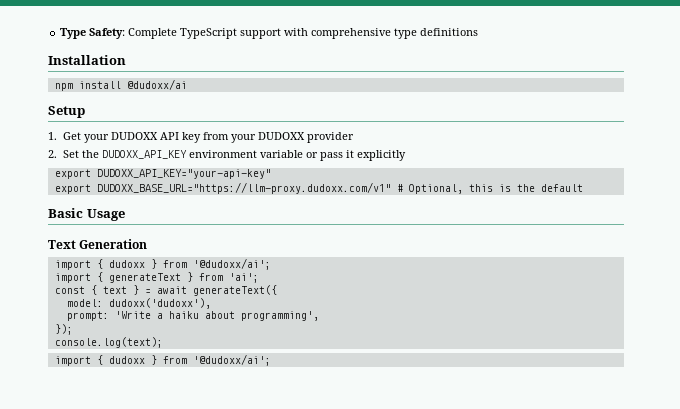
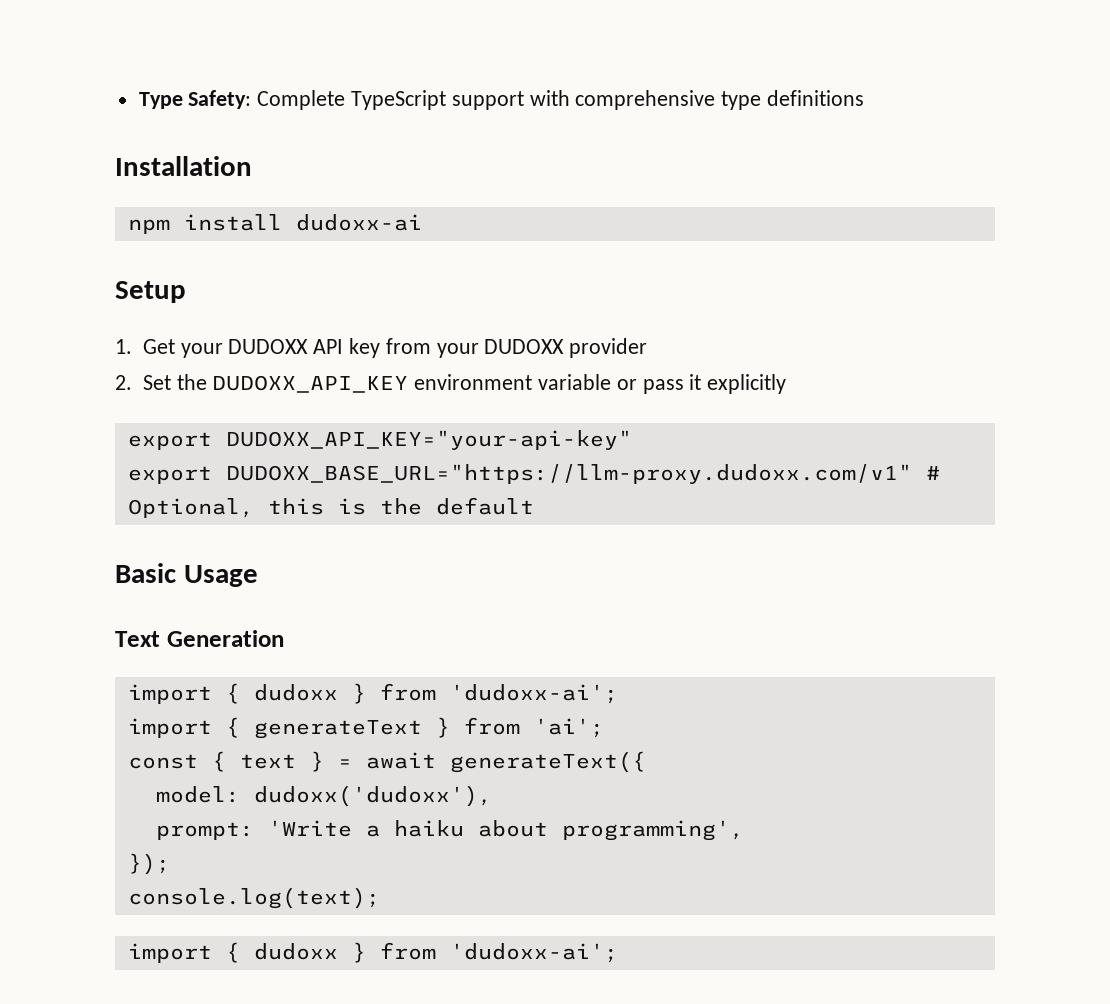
[126,79,187,90] @dudoxx/ai -> [295,214,422,231] dudoxx-ai
[192,258,271,270] '@dudoxx/ai'; -> [449,684,618,704] 'dudoxx-ai';
[192,354,271,366] '@dudoxx/ai'; -> [449,943,618,963] 'dudoxx-ai';

